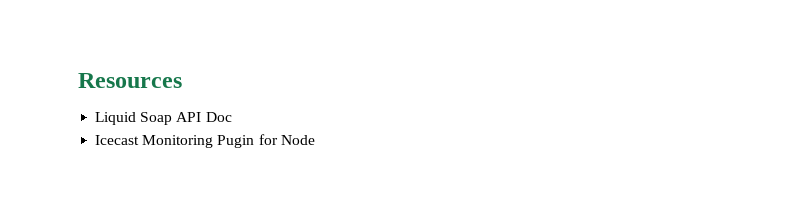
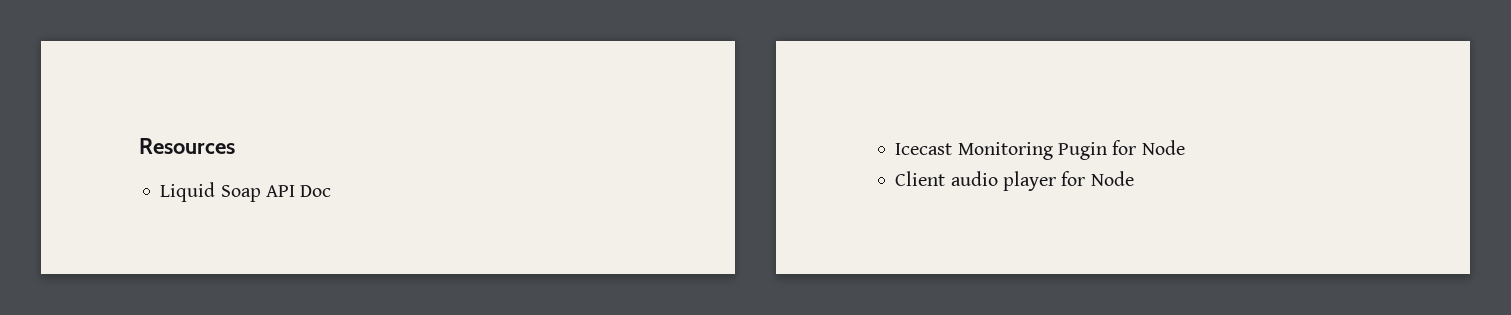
(315, 140) none -> [895,171,1134,191] // Client audio player for Node

